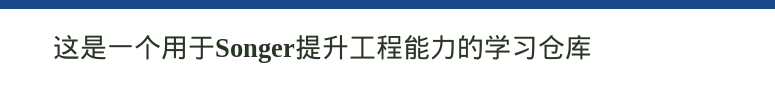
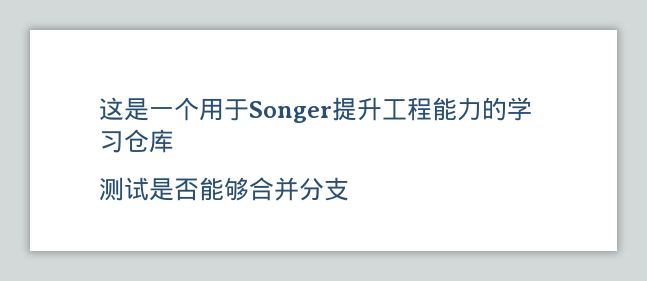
(592, 47) none -> [99,177,349,201] // 测试是否能够合并分支

